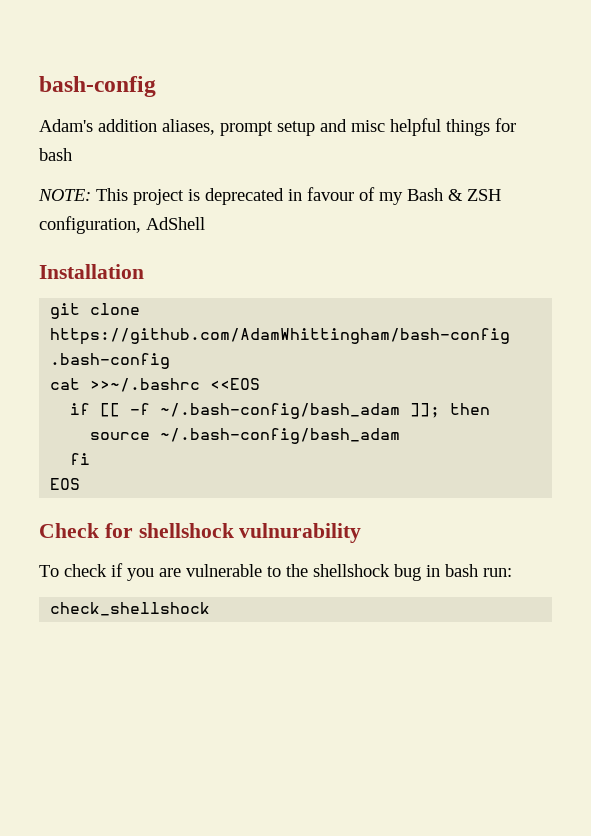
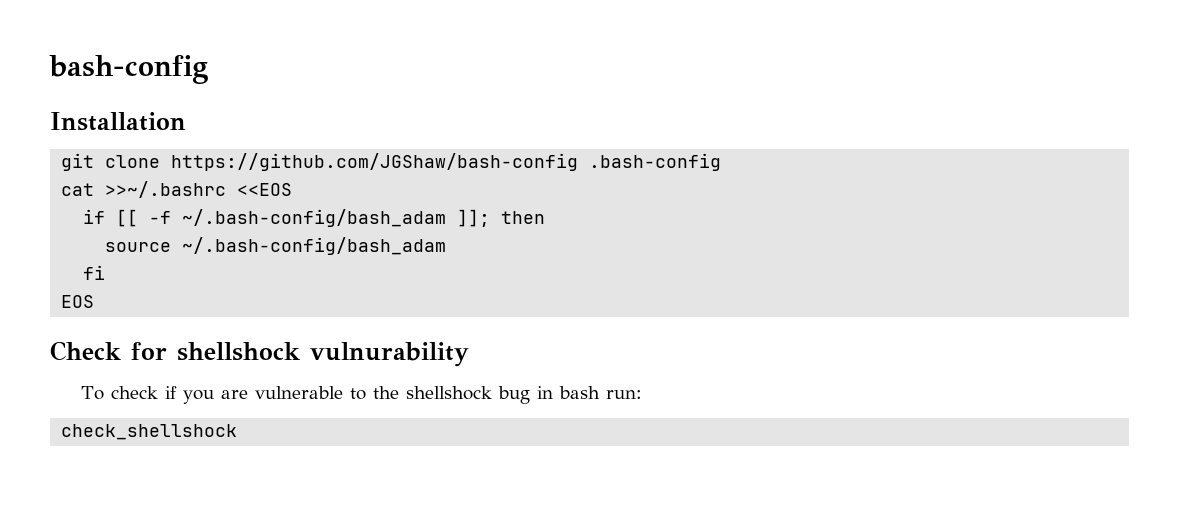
[39,118,516,136] [39,148,72,161] [38,187,501,205] [39,216,205,234] // Adam's addition aliases, prompt setup and misc helpful things for bash // NOTE: This project is deprecated in favour of my Bash & ZSH configuration, AdShell -> (208, 69) none
[50,328,511,345] https://github.com/AdamWhittingham/bash-config -> [171,153,579,171] https://github.com/JGShaw/bash-config

